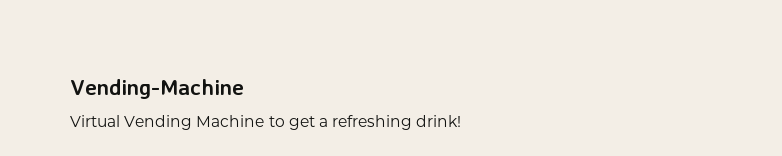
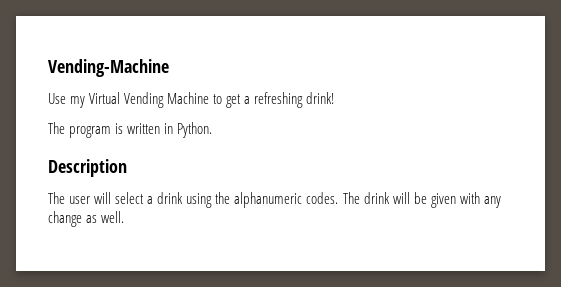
(244, 89) none -> [48,93,86,108] Use my
(462, 121) none -> [48,122,213,138] [48,159,127,177] [48,192,501,208] [48,211,125,227] // The program is written in Python. // Description // The user will select a drink using the alphanumeric codes. The drink will be given with any change as well.

